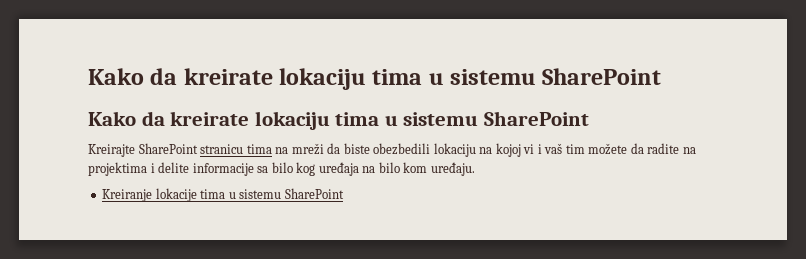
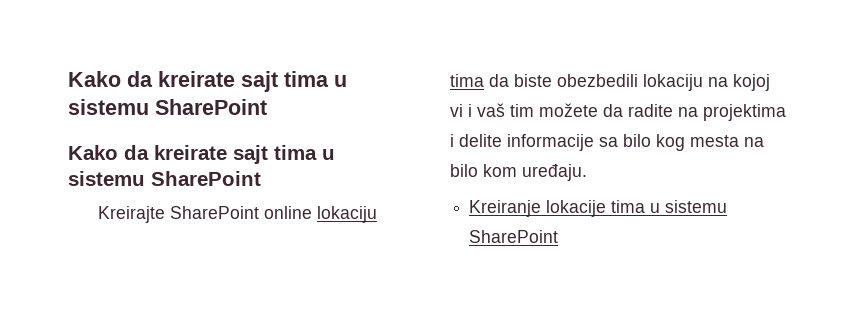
[88,68,367,90] Kako da kreirate lokaciju -> [68,71,278,92] Kako da kreirate sajt
[254,111,330,130] lokaciju -> [233,145,268,164] sajt
[200,143,324,155] stranicu tima na mreži -> [264,206,378,223] [450,74,484,87] online lokaciju tima
[318,162,359,176] uređaja -> [690,135,739,147] mesta

